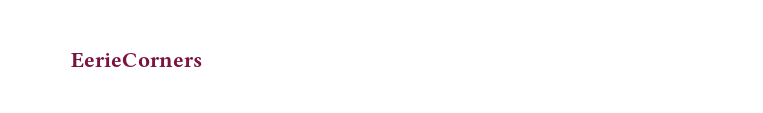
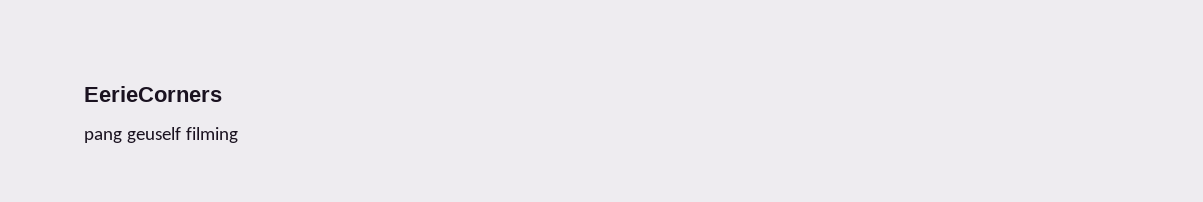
(202, 60) none -> [84,127,238,143] // pang geuself filming

